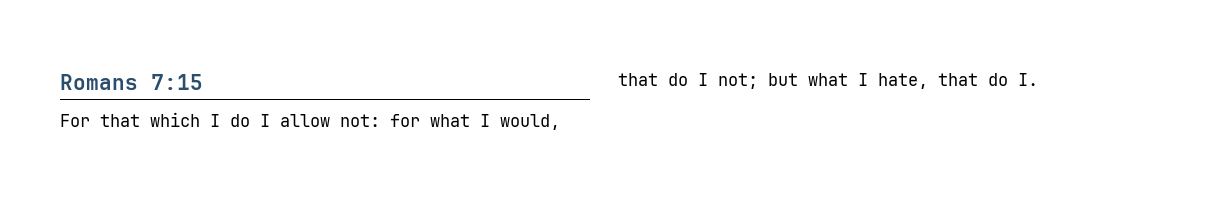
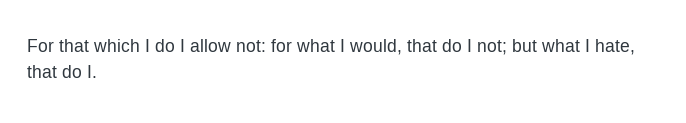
[60,74,203,90] Romans 7:15 // -> (27, 45) none

